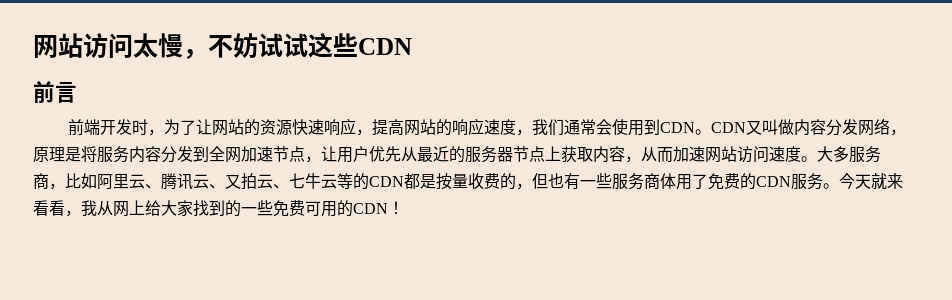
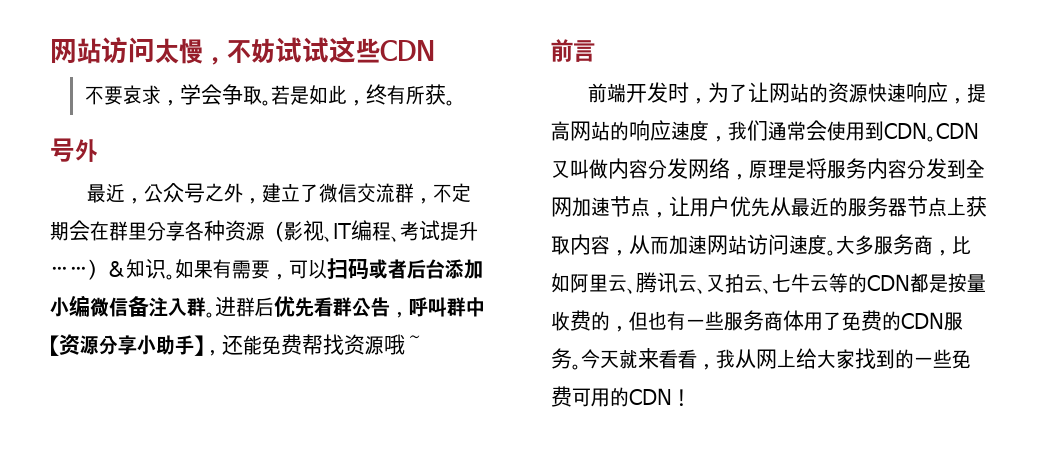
(412, 46) none -> [84,84,455,106] [50,138,98,162] [86,183,471,204] [50,220,478,242] [50,258,483,280] [50,295,485,318] [50,334,424,356] // 不要哀求，学会争取。若是如此，终有所获。 // 号外 // 最近，公众号之外，建立了微信交流群，不定期会在群里分享各种资源（影视、IT编程、考试提升……）&知识。如果有需要，可以扫码或者后台添加小编微信备注入群。进群后优先看群公告，呼叫群中【资源分享小助手】，还能免费帮找资源哦～

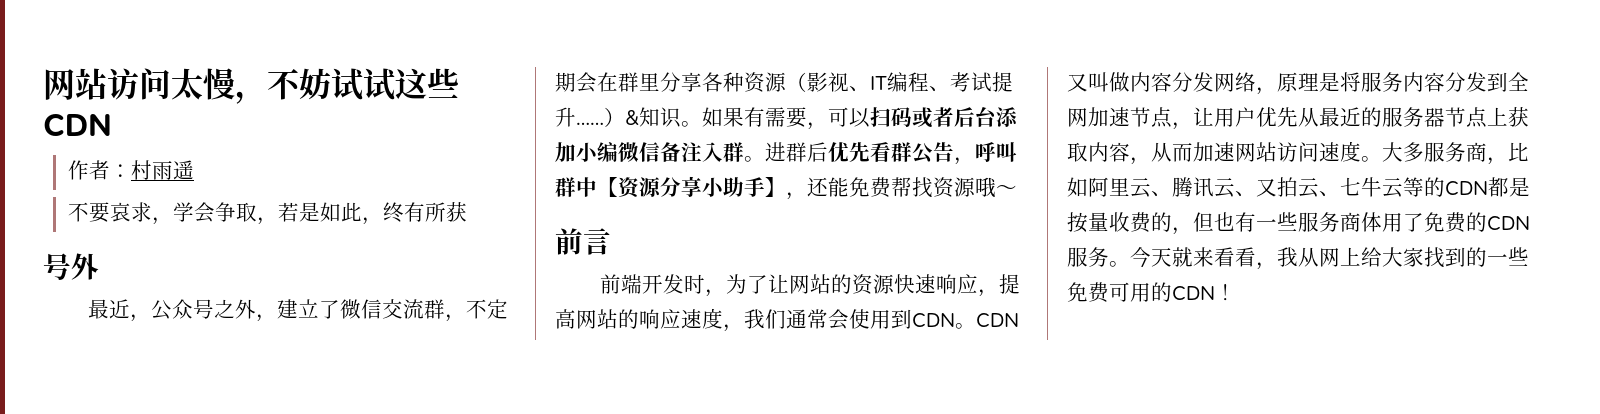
(435, 50) none -> [67,160,194,180] // 作者：村雨遥
[261,100,271,106] 。 -> [256,217,278,225] ，
[445,100,455,106] 。 -> (467, 212) none

